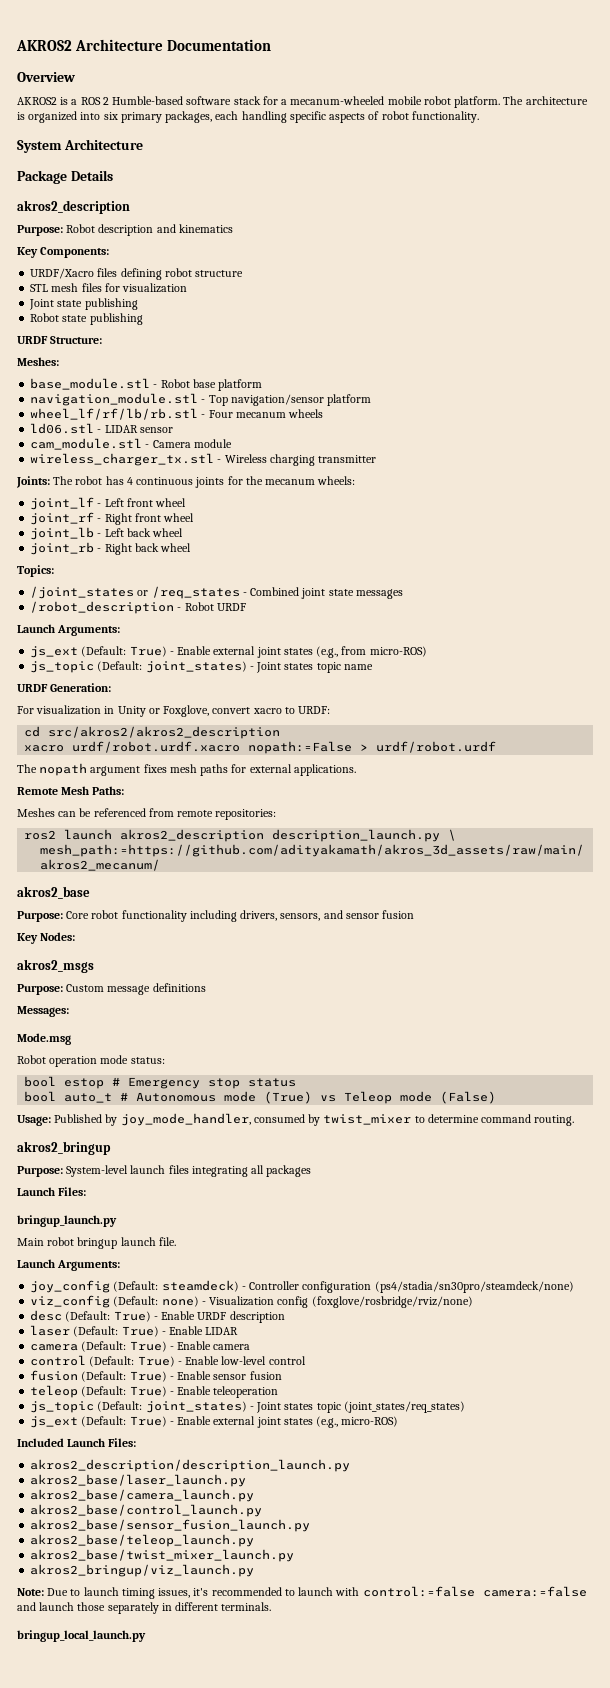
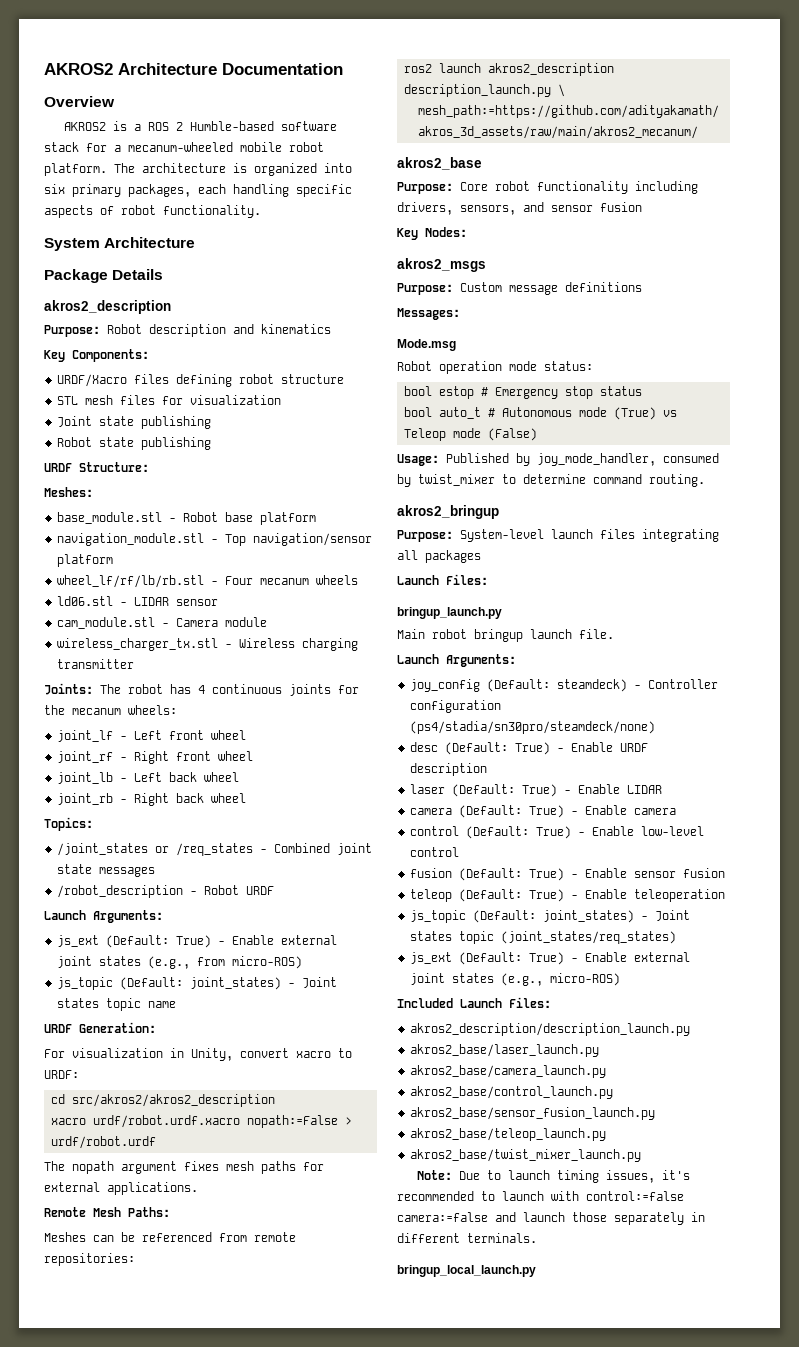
[117,705,210,717] Unity or Foxglove, -> [191,1048,233,1061] Unity,
[30,1295,473,1308] // viz_config (Default: none) - Visualization config (foxglove/rosbridge/rviz/none) -> (656, 727) none
[30,1564,255,1577] // akros2_bringup/viz_launch.py -> (642, 1155) none

